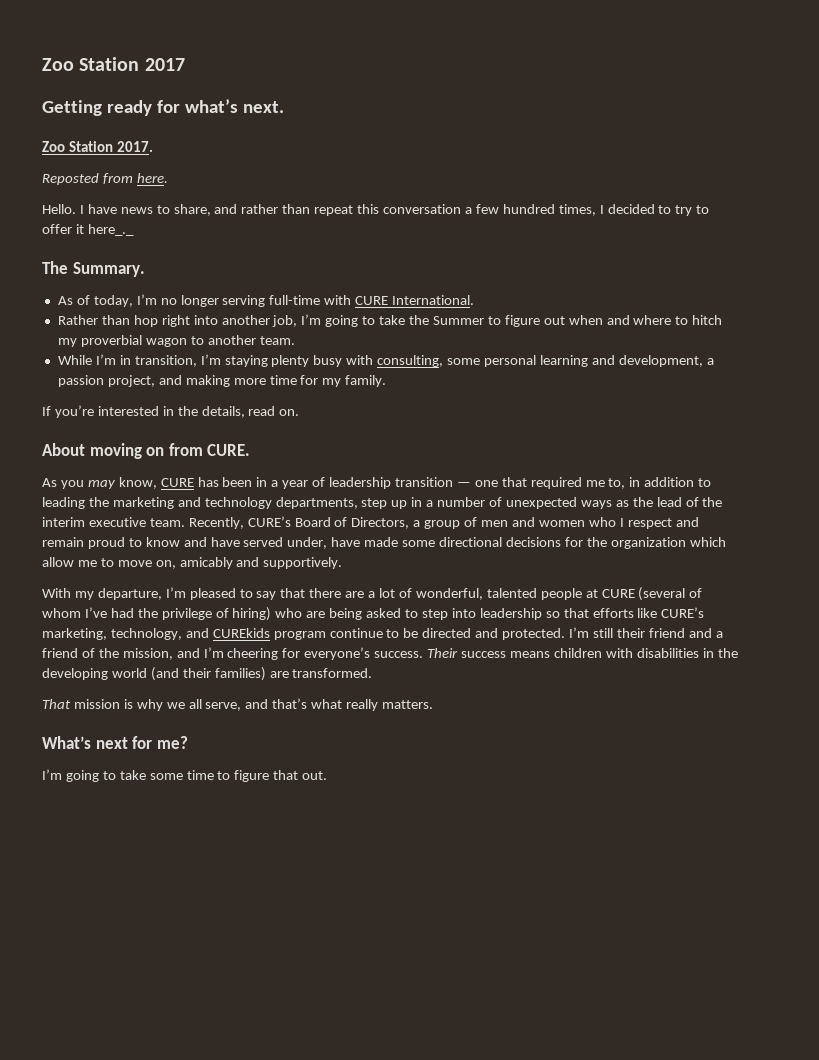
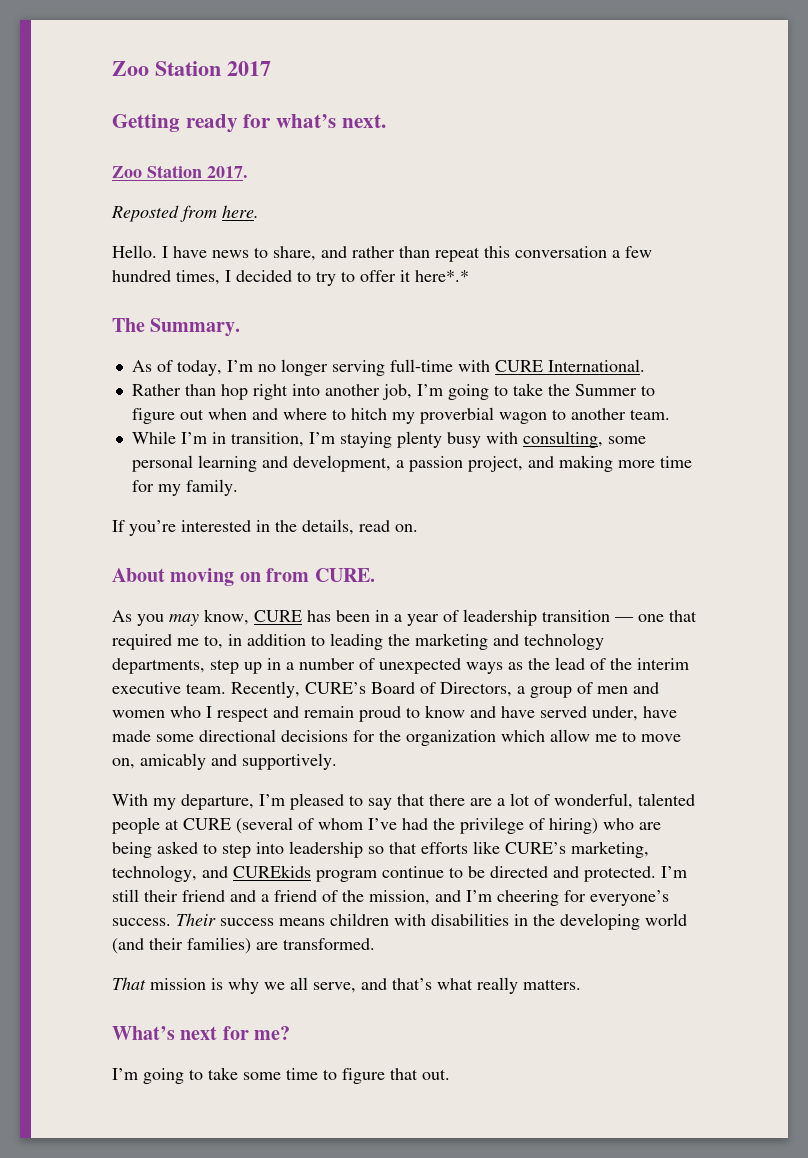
[87,224,134,236] here_._ -> [415,270,469,282] here*.*

